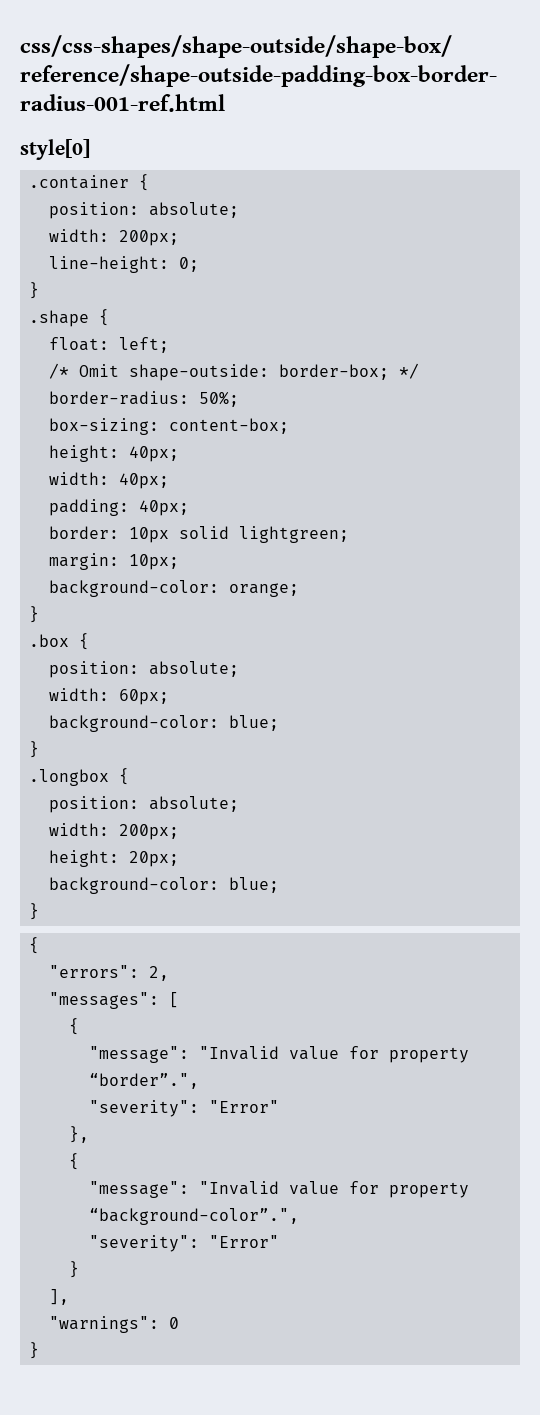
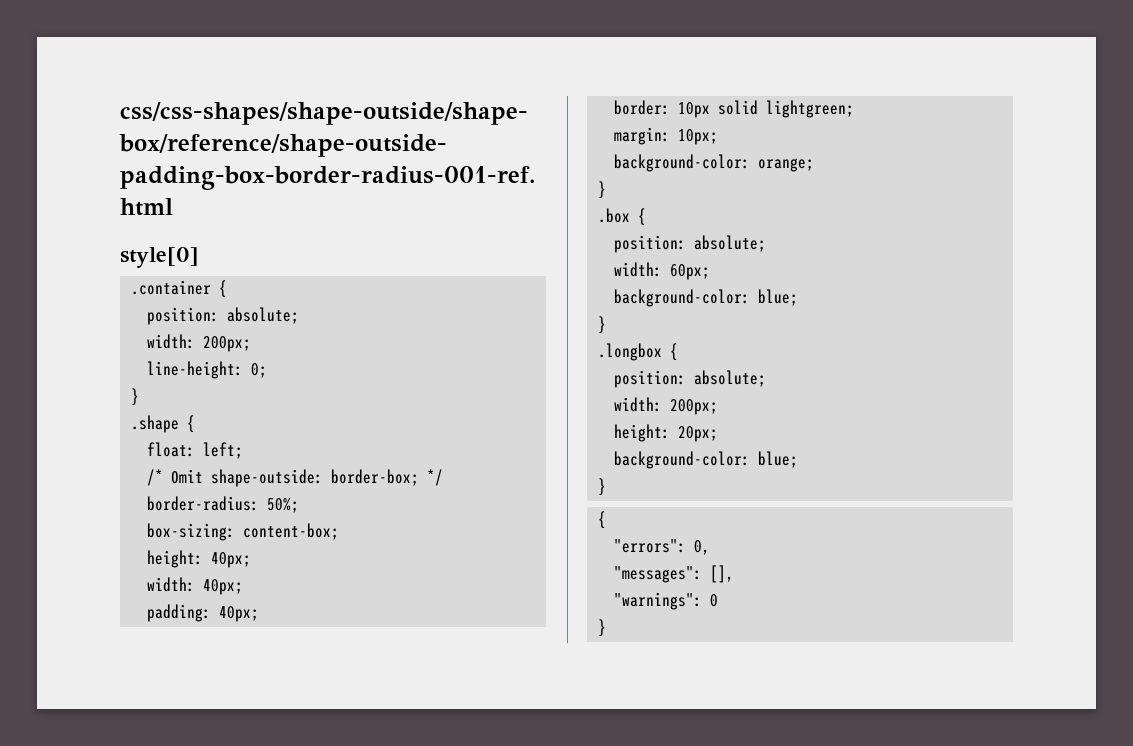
[149,966,170,981] 2, -> [693,540,710,555] 0,
[169,992,180,1008] [69,1018,80,1035] [89,1046,470,1063] [89,1073,200,1089] [89,1100,280,1117] [69,1126,90,1143] [69,1153,80,1170] [89,1181,470,1198] [89,1208,300,1225] [89,1235,280,1252] [69,1261,80,1278] [49,1289,70,1305] [ // { // "message": "Invalid value for property “border”.", // "severity": "Error" // }, // { // "message": "Invalid value for property “background-color”.", // "severity": "Error" // } // ], -> [709,565,734,583] [],

